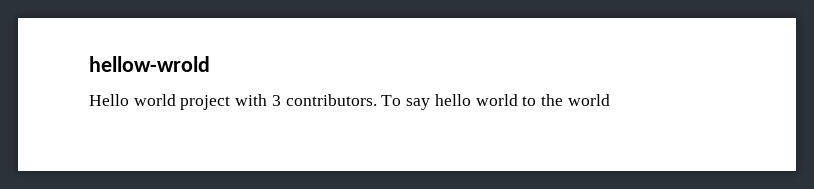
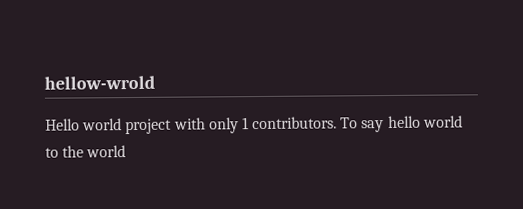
[271,95,281,106] 3 -> [208,117,249,134] only 1

